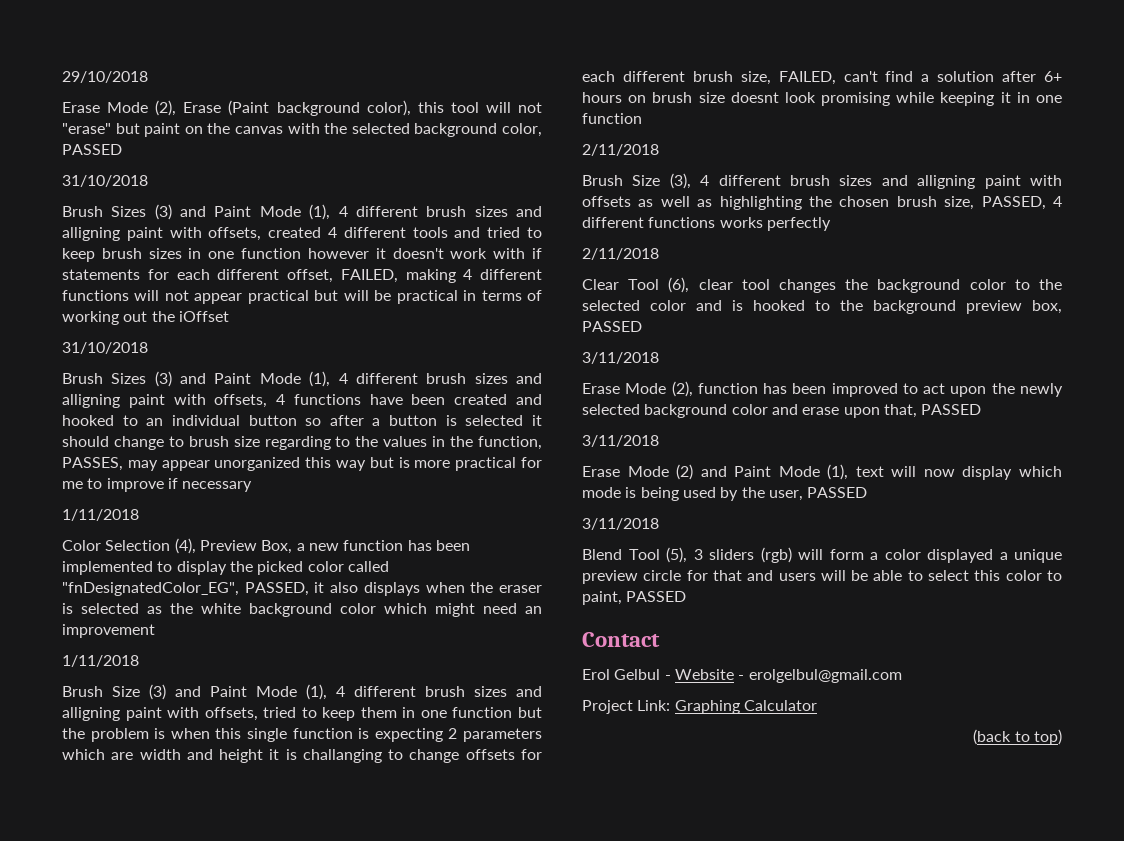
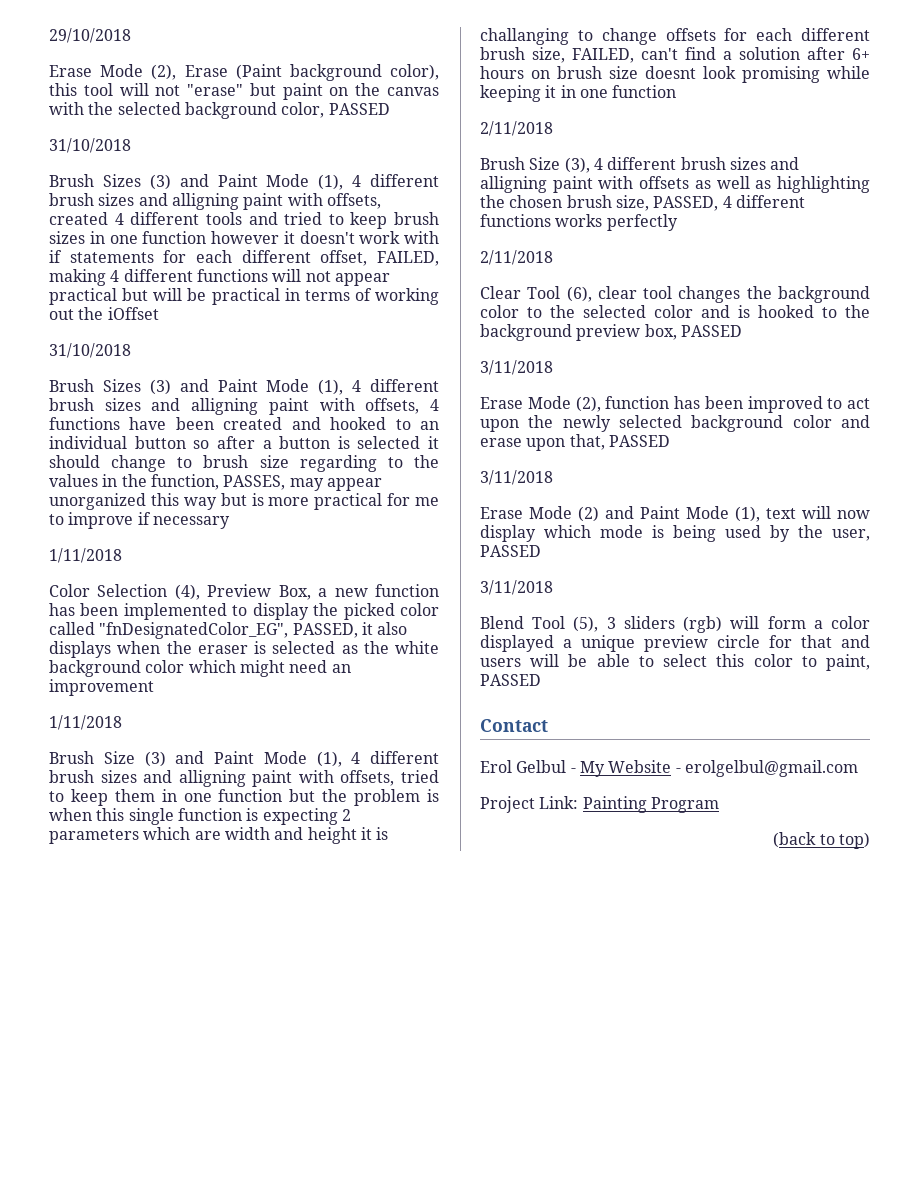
(671, 677) none -> [579,761,605,777] My
[674,700,817,714] Graphing Calculator -> [582,796,719,813] Painting Program

